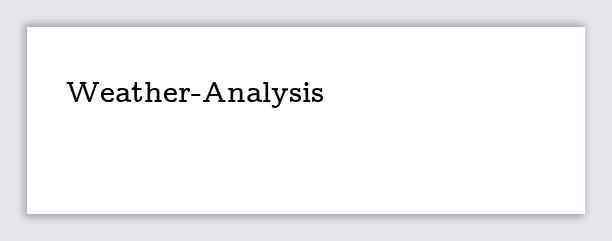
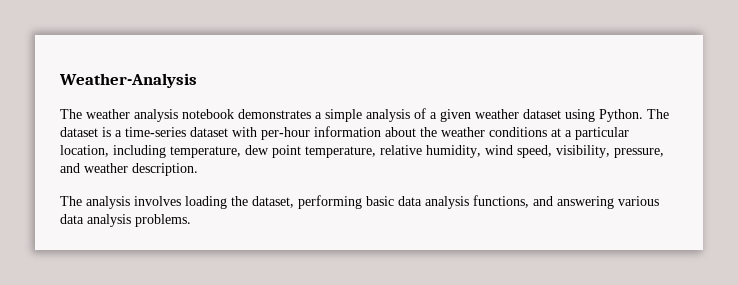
(324, 95) none -> [60,108,669,122] [60,126,629,140] [60,145,664,158] [60,163,198,176] [60,195,659,209] [60,214,191,227] // The weather analysis notebook demonstrates a simple analysis of a given weather dataset using Python. The dataset is a time-series dataset with per-hour information about the weather conditions at a particular location, including temperature, dew point temperature, relative humidity, wind speed, visibility, pressure, and weather description. // The analysis involves loading the dataset, performing basic data analysis functions, and answering various data analysis problems.

